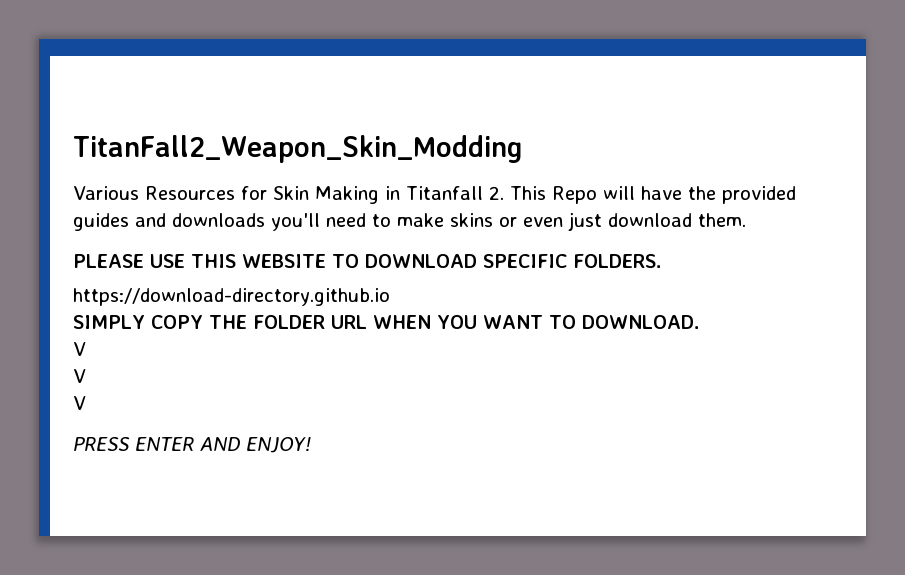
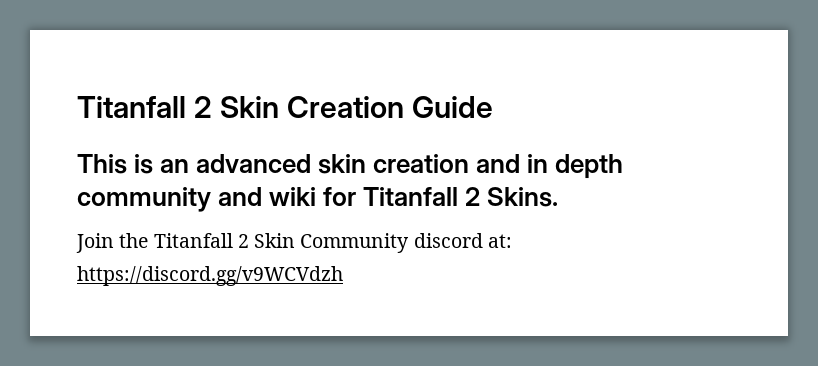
[73,135,523,163] [73,186,796,204] [73,212,746,231] [73,254,662,268] [73,288,390,306] [73,315,700,329] [73,342,86,356] [73,369,86,383] [73,396,86,410] [73,437,311,453] TitanFall2_Weapon_Skin_Modding // Various Resources for Skin Making in Titanfall 2. This Repo will have the provided guides and downloads you'll need to make skins or even just download them. // PLEASE USE THIS WEBSITE TO DOWNLOAD SPECIFIC FOLDERS. // https://download-directory.github.io // SIMPLY COPY THE FOLDER URL WHEN YOU WANT TO DOWNLOAD. // V // V // V // PRESS ENTER AND ENJOY! -> [77,96,494,118] [77,154,624,179] [77,187,559,212] [76,233,512,253] [77,266,343,286] Titanfall 2 Skin Creation Guide // This is an advanced skin creation and in depth community and wiki for Titanfall 2 Skins. // Join the Titanfall 2 Skin Community discord at: https://discord.gg/v9WCVdzh

